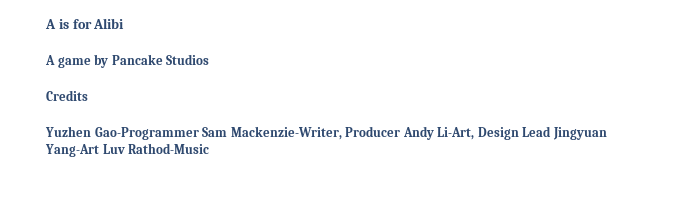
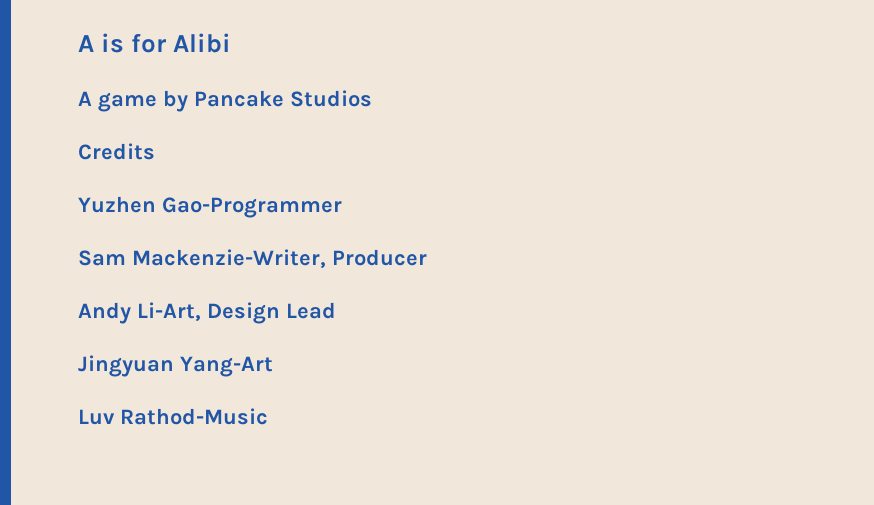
(199, 133) none -> (342, 207) //
(401, 131) none -> (427, 257) //
(552, 131) none -> (336, 310) //
(99, 150) none -> (273, 366) //

